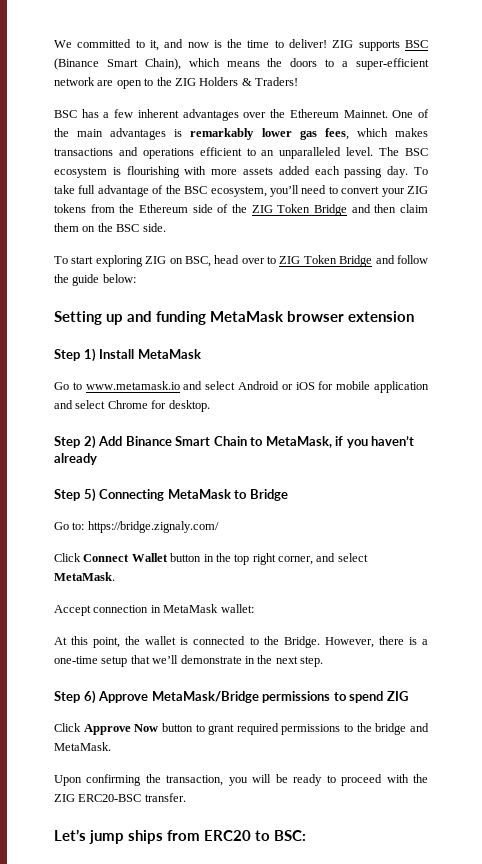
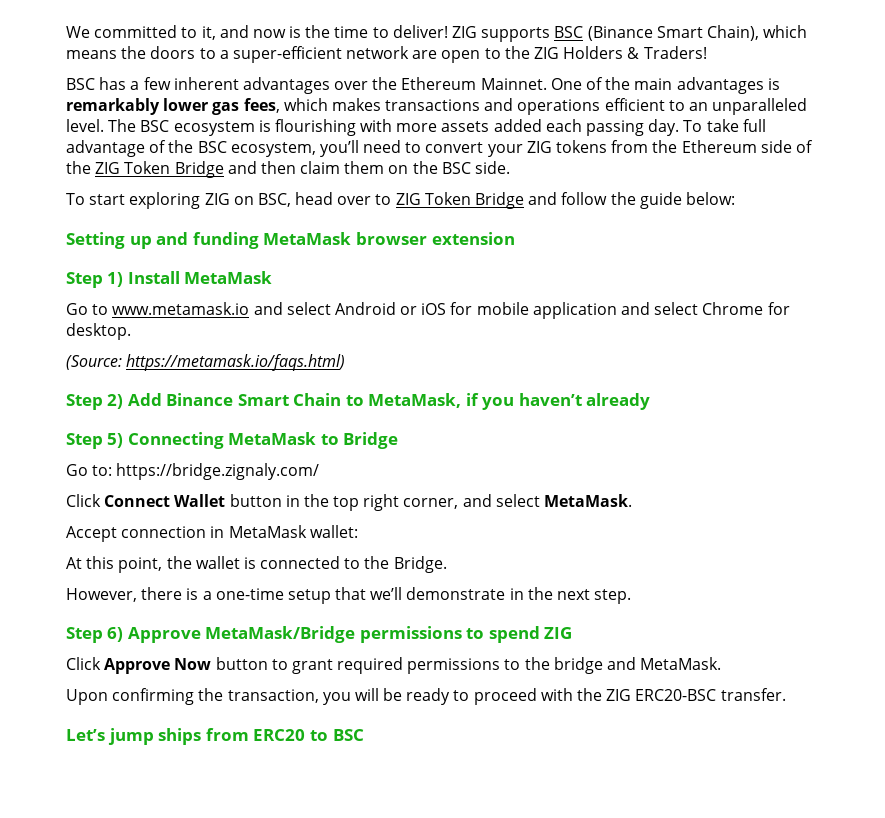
(210, 406) none -> [66,354,346,371] // (Source: https://metamask.io/faqs.html)
(320, 642) none -> (447, 564) //
[274,830,307,841] BSC: -> [332,729,364,741] BSC

